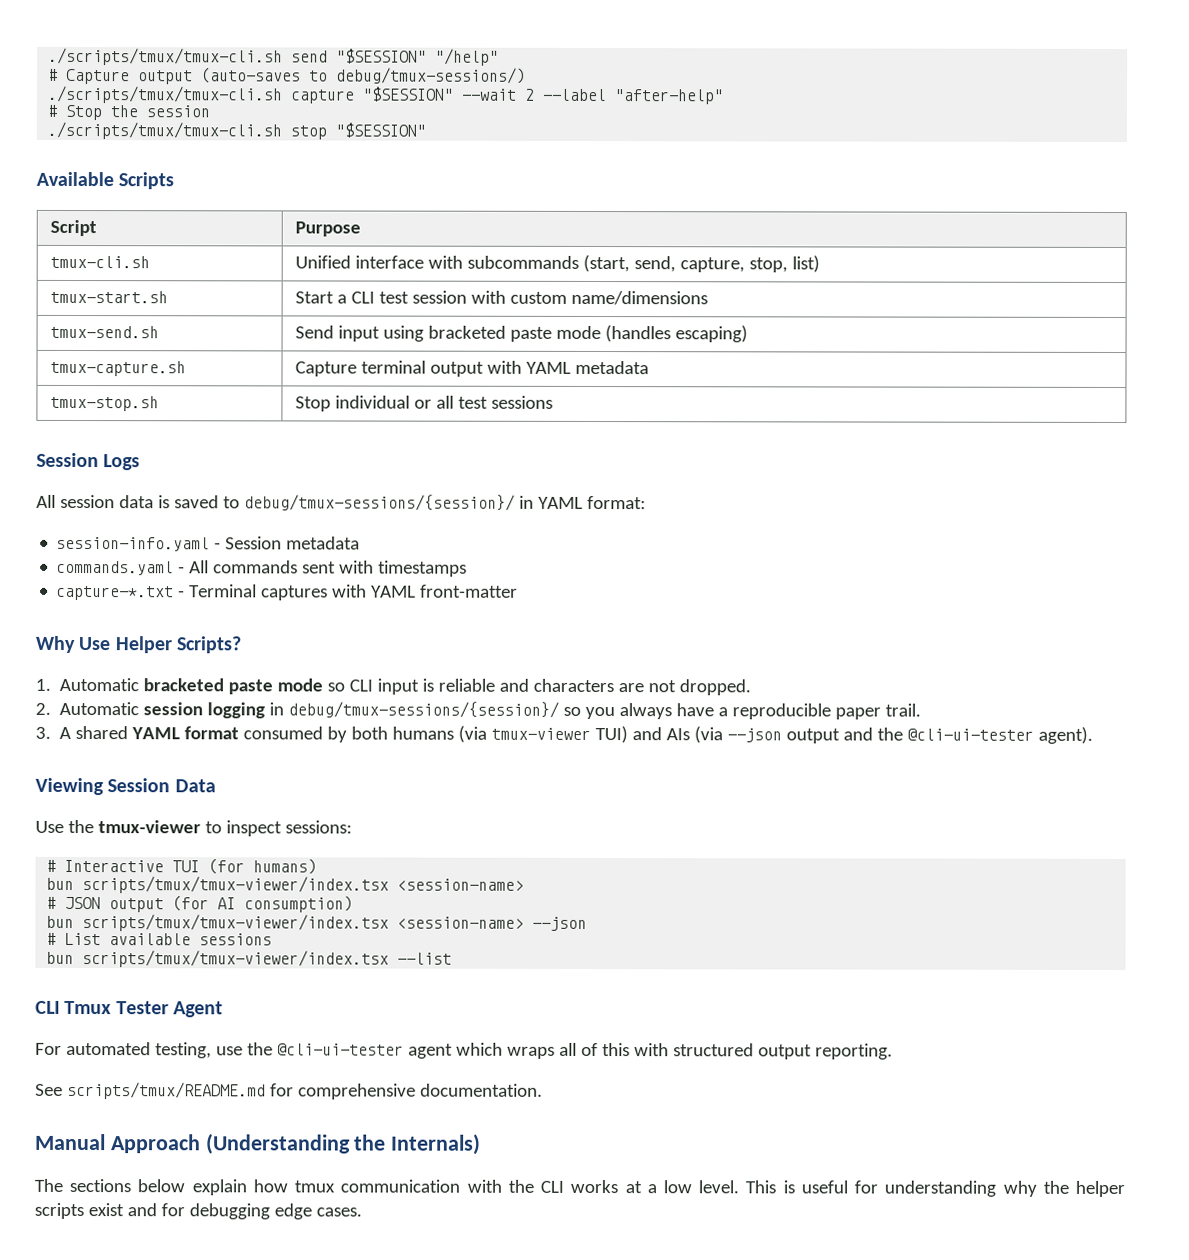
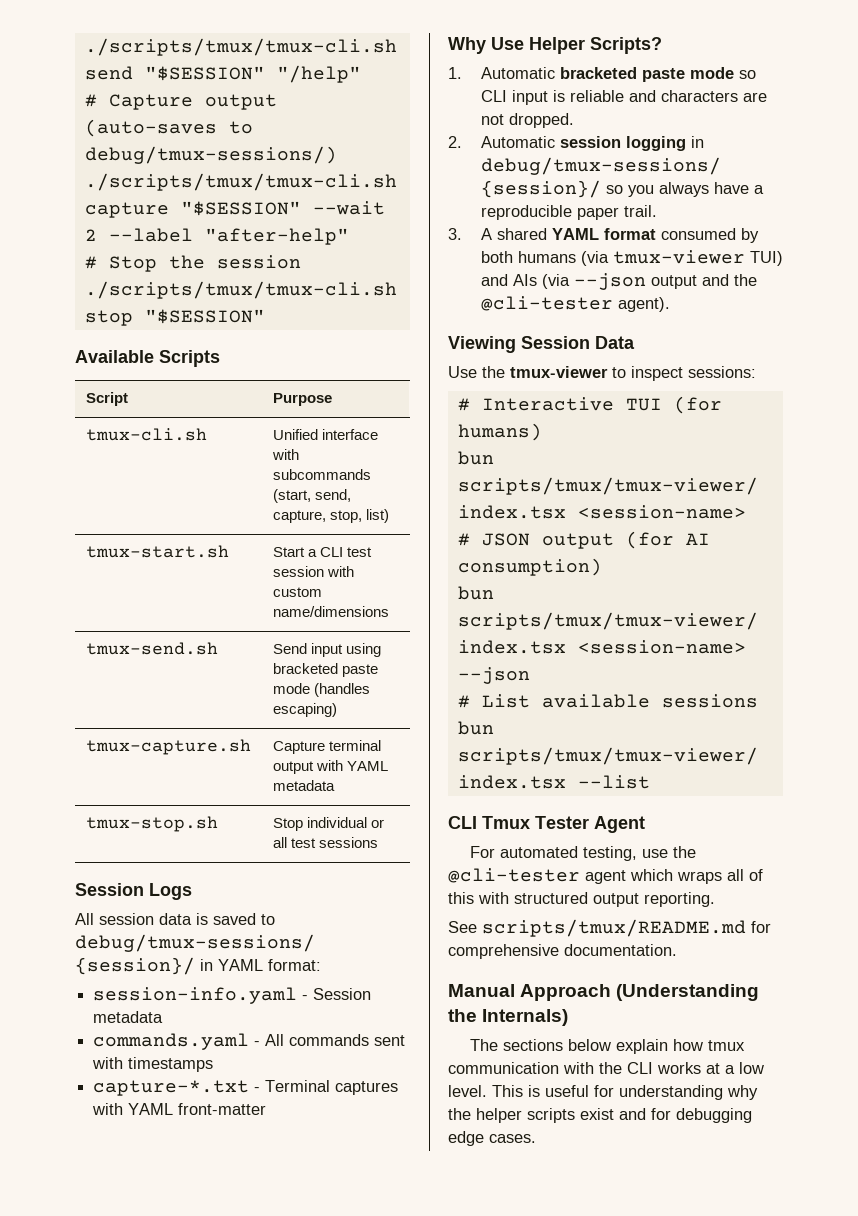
[907,728,1035,741] @cli-ui-tester -> [480,296,613,311] @cli-tester
[276,1043,404,1056] @cli-ui-tester -> [448,868,580,883] @cli-tester

